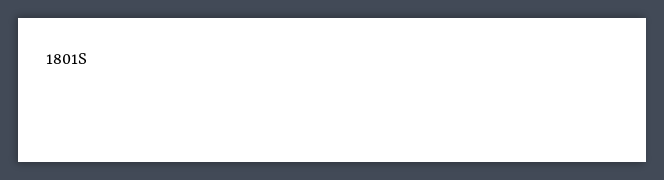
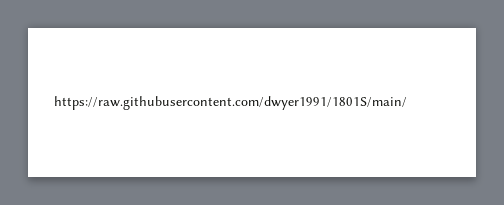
[46,53,87,64] 1801S -> [54,96,407,110] https://raw.githubusercontent.com/dwyer1991/1801S/main/

